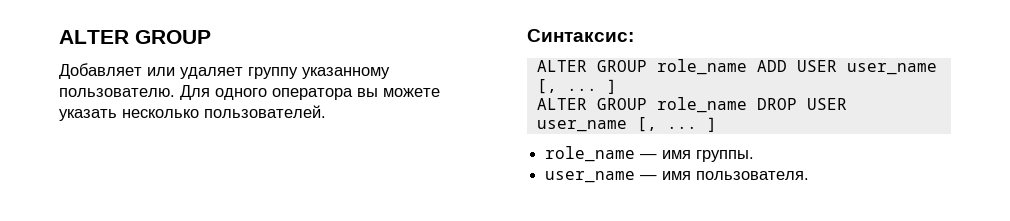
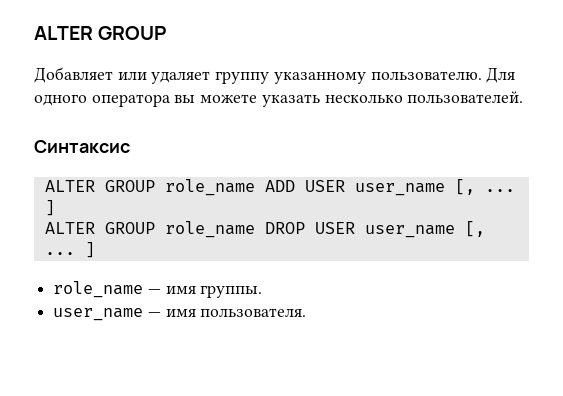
[527,29,634,42] Синтаксис: -> [34,140,130,153] Синтаксис

